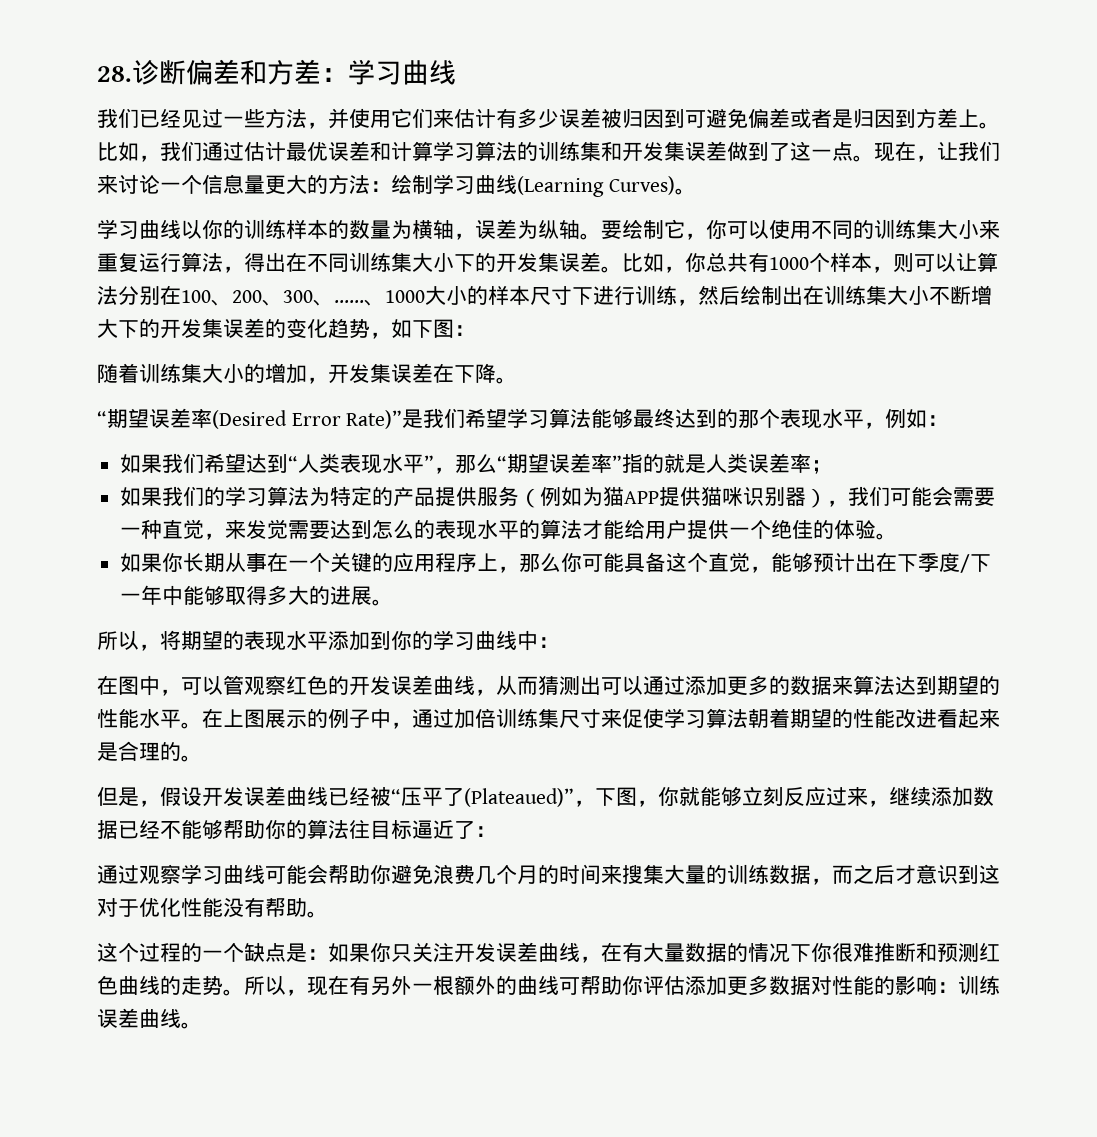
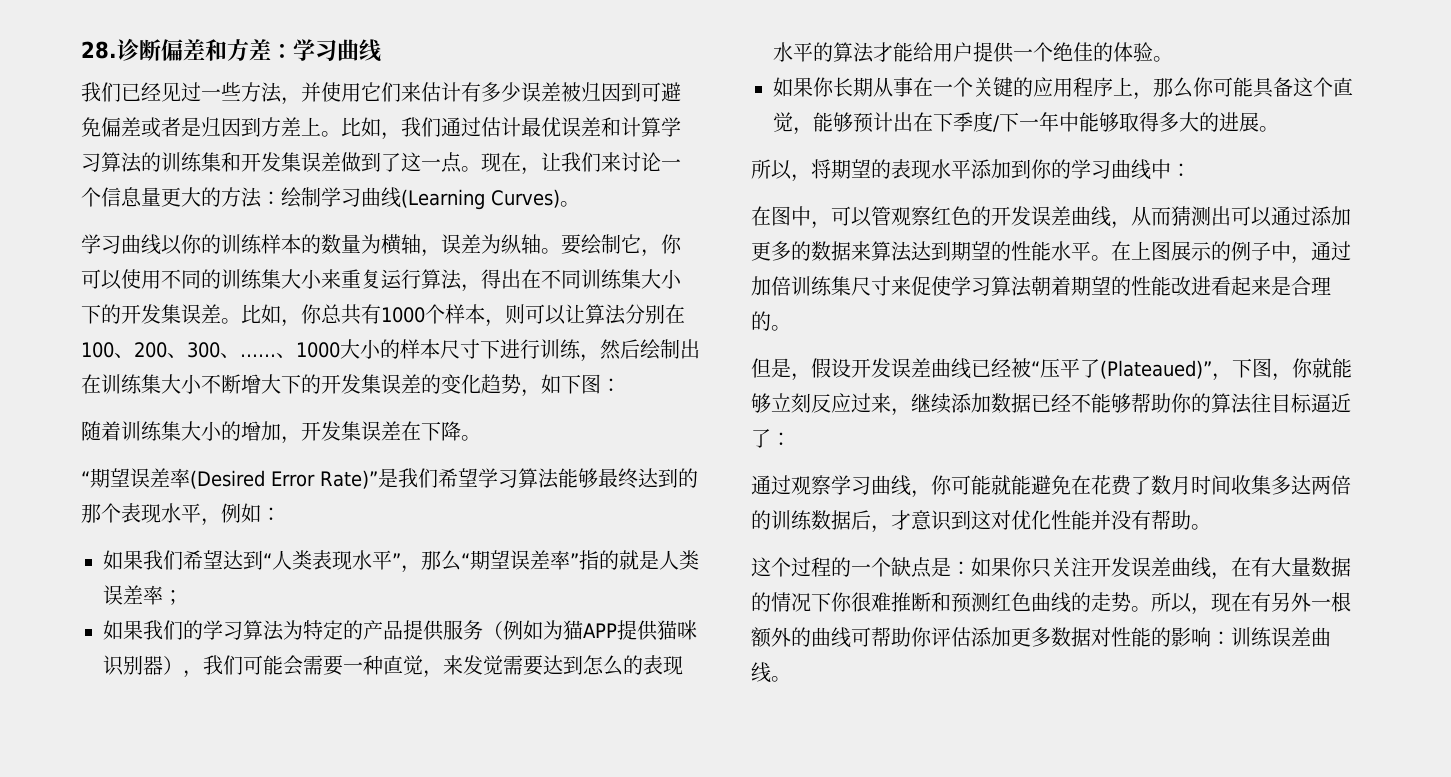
[265,864,706,884] 可能会帮助你避免浪费几个月的时间来搜集大量 -> [911,475,1351,498] ，你可能就能避免在花费了数月时间收集多达两倍
[811,865,895,885] ，而之后 -> [851,510,891,533] 后，
[118,899,139,917] 于 -> (1011, 520) none
(223, 907) none -> [1091,510,1111,530] 并

